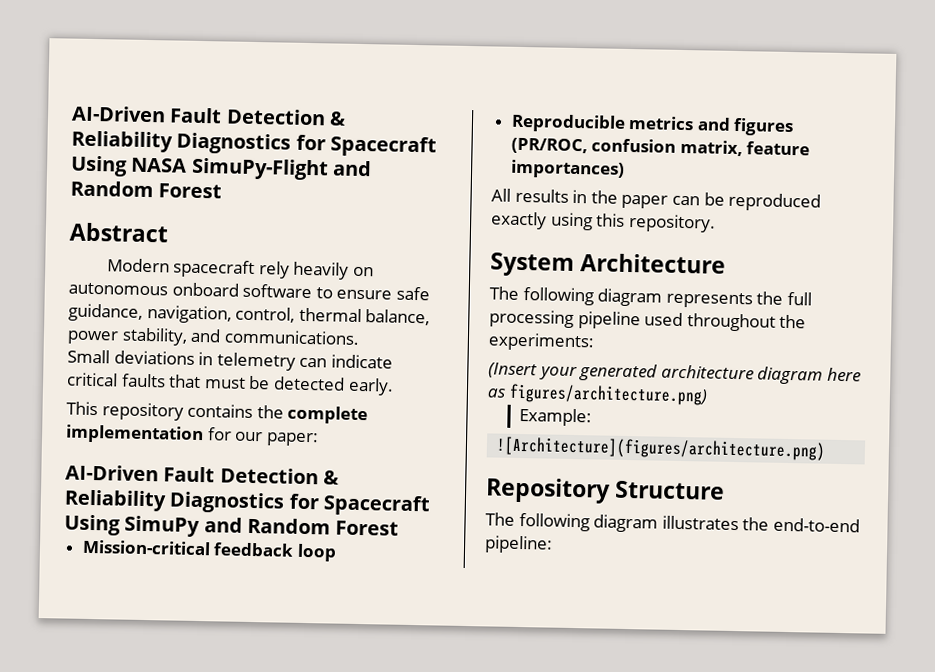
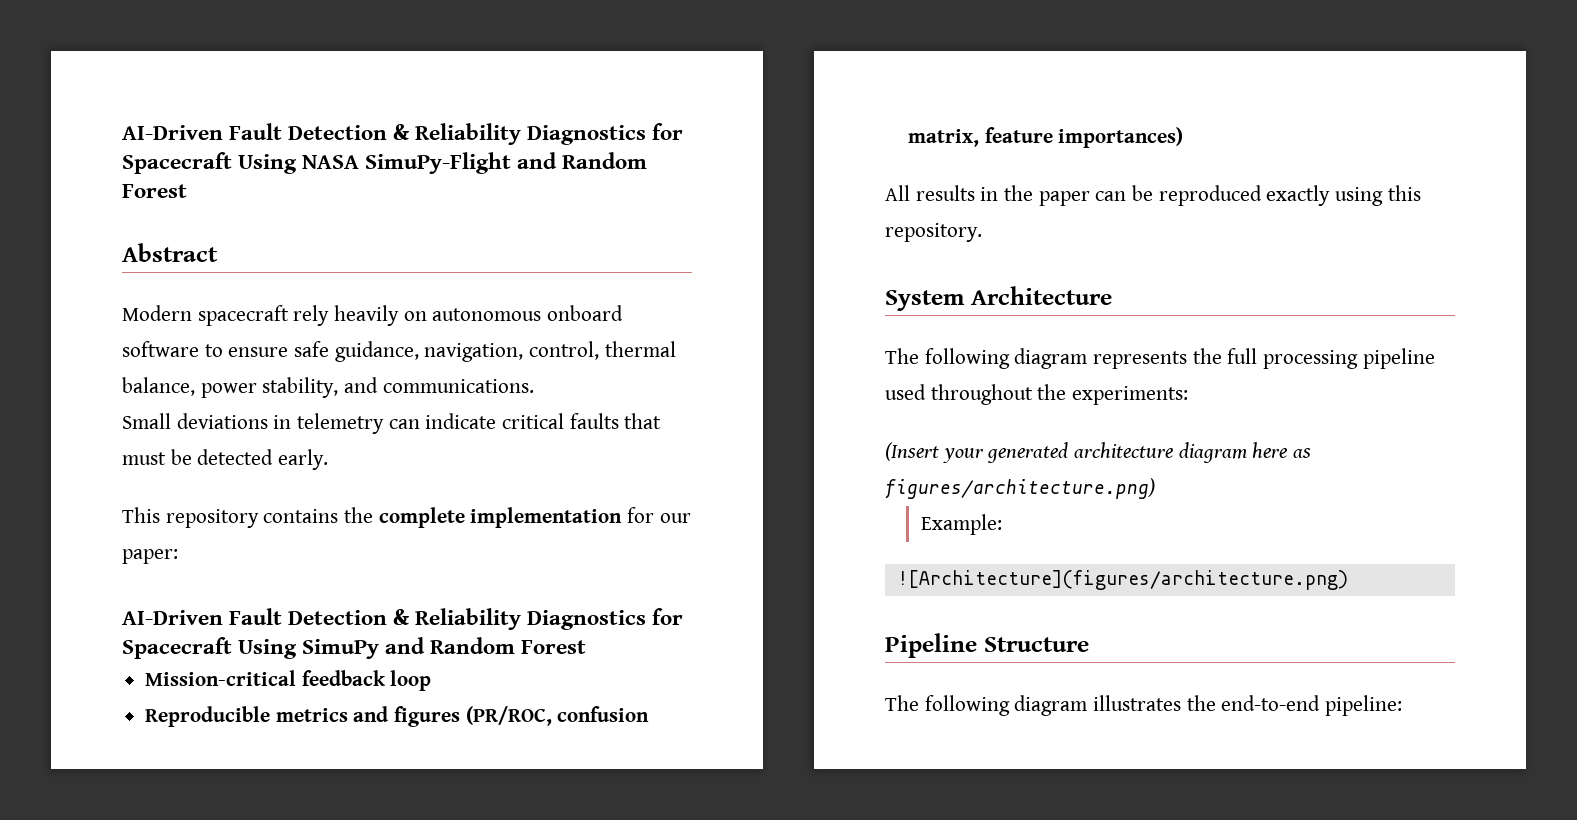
[485,477,611,504] Repository -> [885,633,977,658] Pipeline

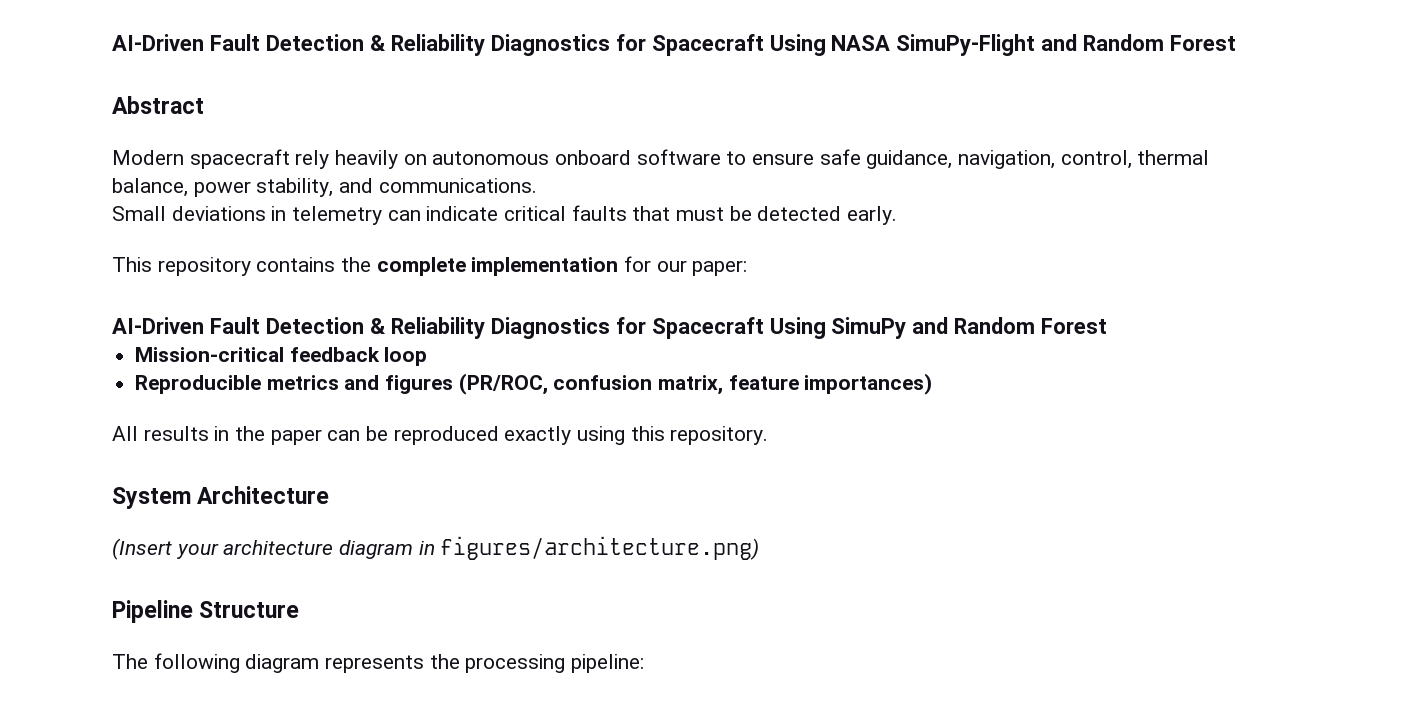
[885,348,1435,369] [885,384,1189,405] // The following diagram represents the full processing pipeline used throughout the experiments: -> (330, 495) none
[987,442,1069,463] generated -> (219, 551) none
[1252,442,1312,458] here as -> [418,541,435,555] in
[920,514,1002,535] [897,570,1348,590] // Example: // ![Architecture](figures/architecture.png) -> (760, 548) none
[1093,695,1321,711] illustrates the end-to-end -> [325,654,566,673] represents the processing

